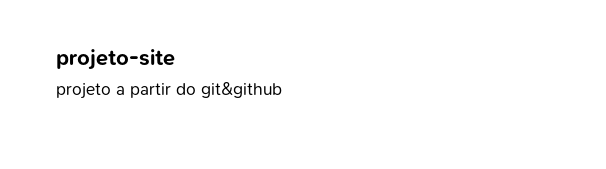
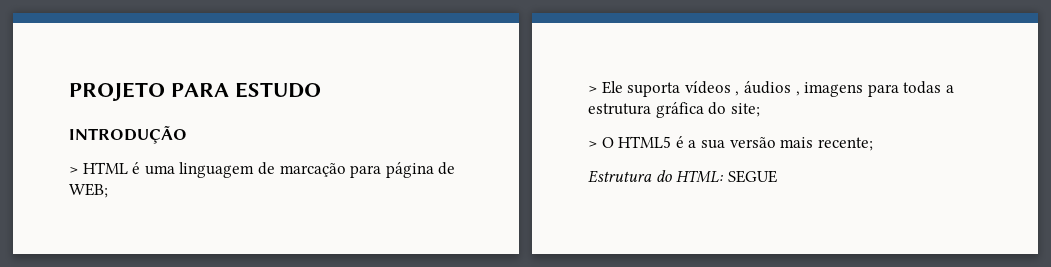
[56,49,175,70] [56,82,282,99] projeto-site // projeto a partir do git&github -> [69,82,321,101] [69,126,187,144] [69,162,456,178] [69,183,108,198] [588,81,954,97] [588,102,760,118] [588,136,873,151] [588,170,777,183] PROJETO PARA ESTUDO // INTRODUÇÃO // > HTML é uma linguagem de marcação para página de WEB; // > Ele suporta vídeos , áudios , imagens para todas a estrutura gráfica do site; // > O HTML5 é a sua versão mais recente; // Estrutura do HTML: SEGUE

